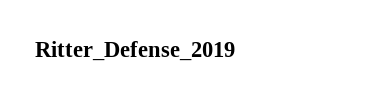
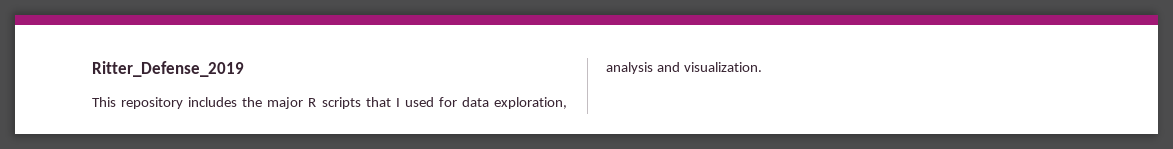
(235, 51) none -> [92,97,567,109] [606,62,762,74] // This repository includes the major R scripts that I used for data exploration, analysis and visualization.

